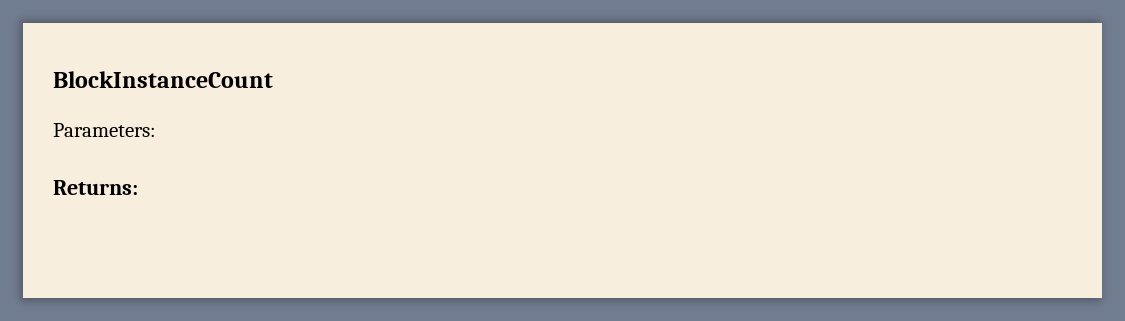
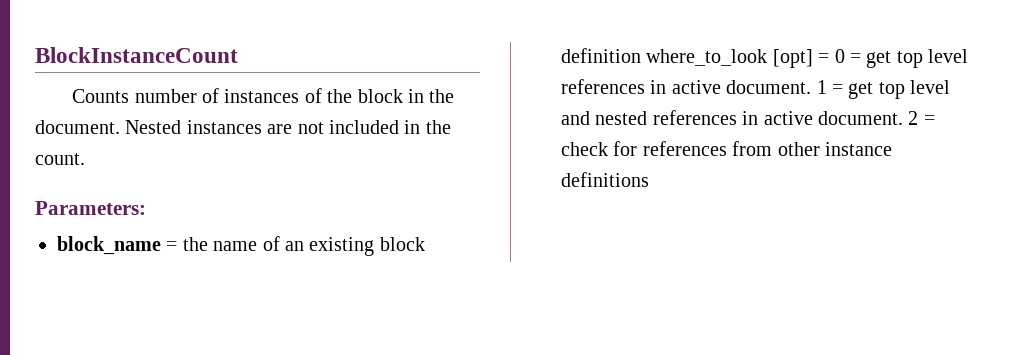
[53,123,156,137] [53,180,138,195] Parameters: // Returns: -> [72,88,455,103] [35,120,451,134] [35,153,85,165] [35,201,146,215] [57,236,425,256] [561,48,969,68] [561,79,951,99] [561,110,935,125] [561,141,892,156] [561,172,649,187] Counts number of instances of the block in the document. Nested instances are not included in the count. // Parameters: // block_name = the name of an existing block definition where_to_look [opt] = 0 = get top level references in active document. 1 = get top level and nested references in active document. 2 = check for references from other instance definitions

